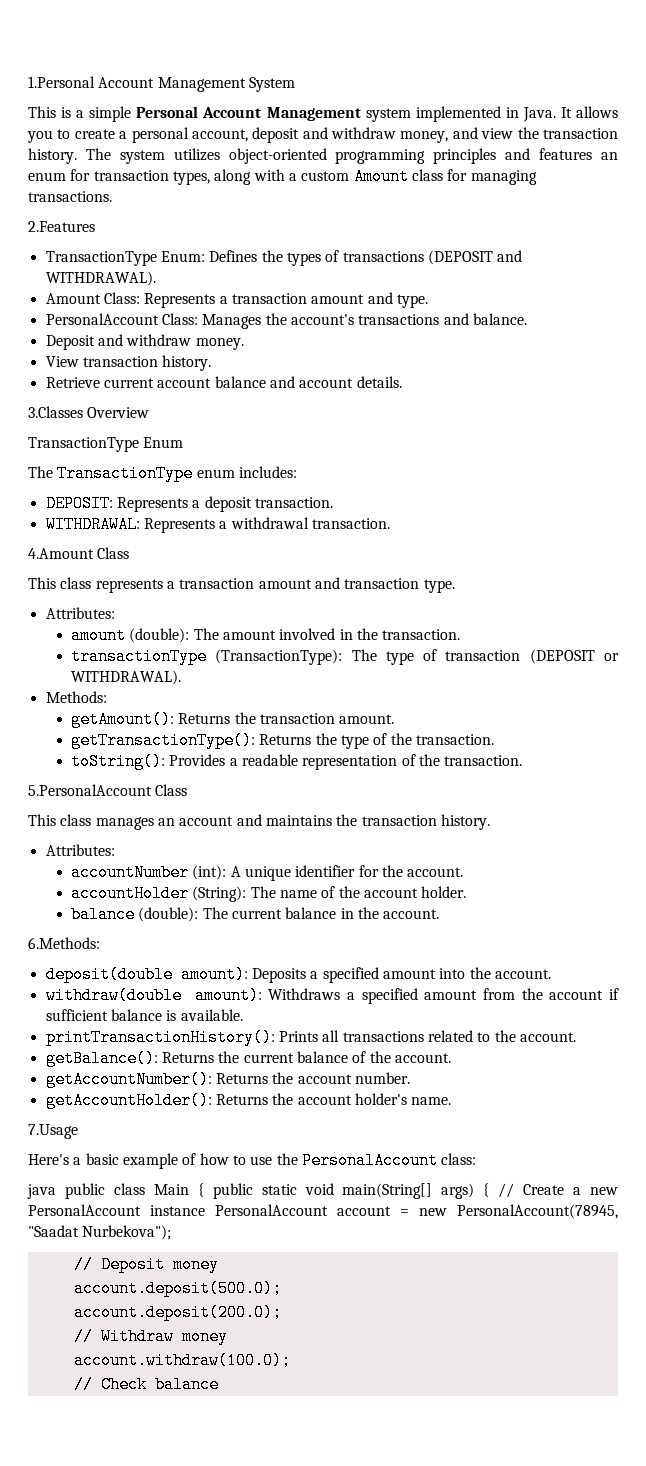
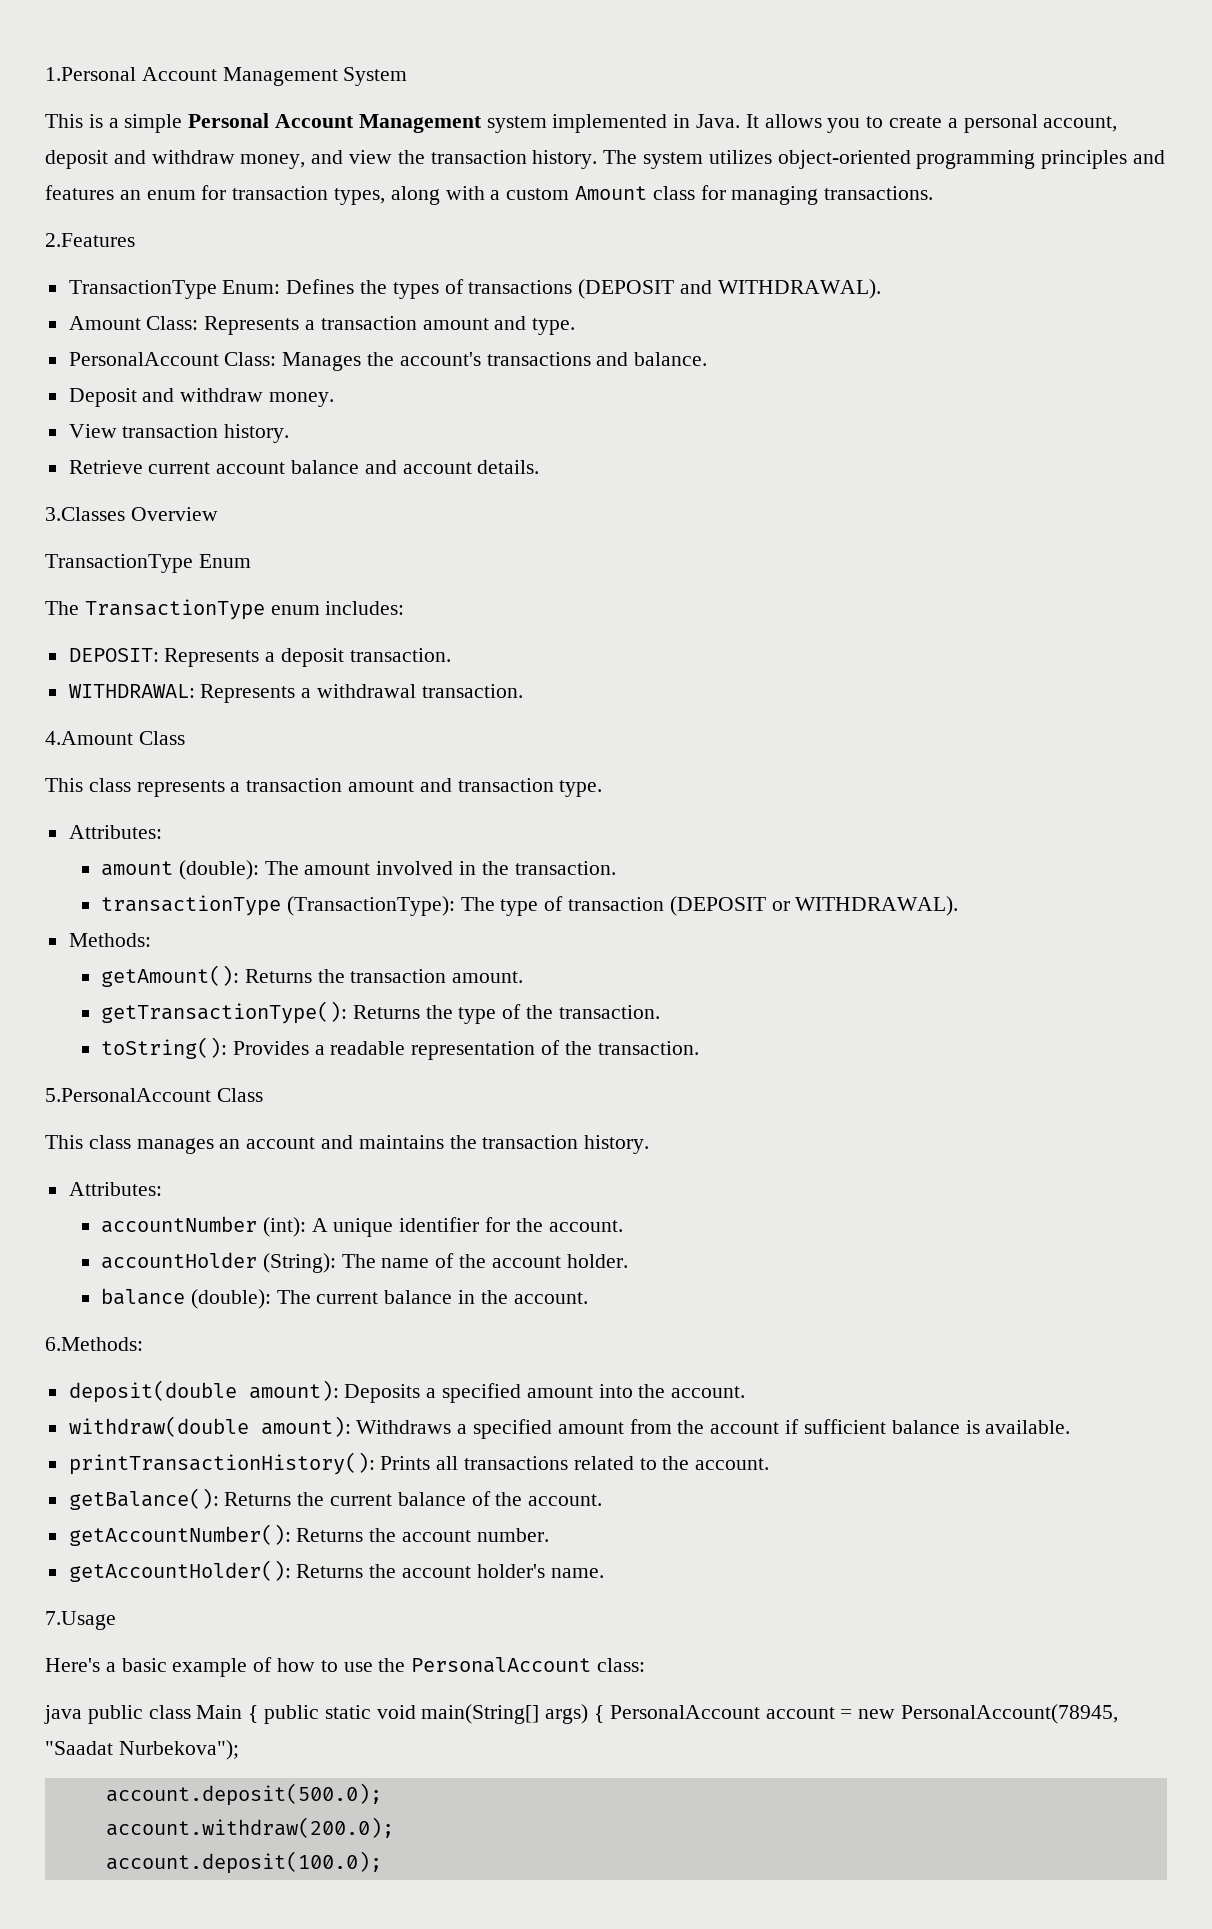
[498,1183,619,1198] [28,1204,205,1216] // Create a new PersonalAccount instance -> (605, 1714) none
[73,1256,219,1273] [73,1280,282,1297] [73,1304,282,1321] [73,1328,228,1345] [73,1352,291,1369] [73,1376,219,1393] // Deposit money // account.deposit(500.0); // account.deposit(200.0); // // Withdraw money // account.withdraw(100.0); // // Check balance -> [105,1783,382,1806] [105,1817,394,1838] [105,1851,382,1874] account.deposit(500.0); // account.withdraw(200.0); // account.deposit(100.0);

